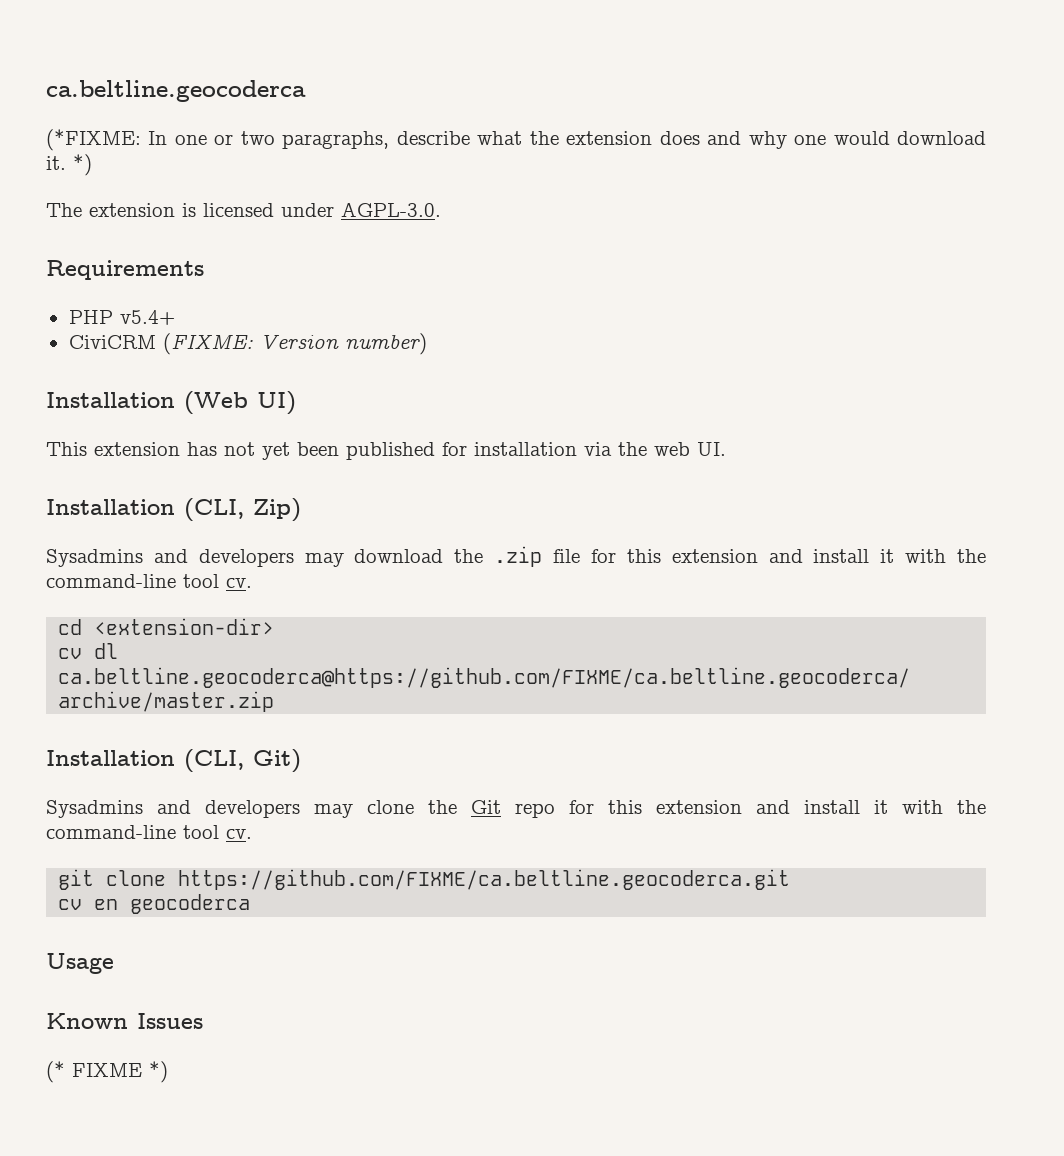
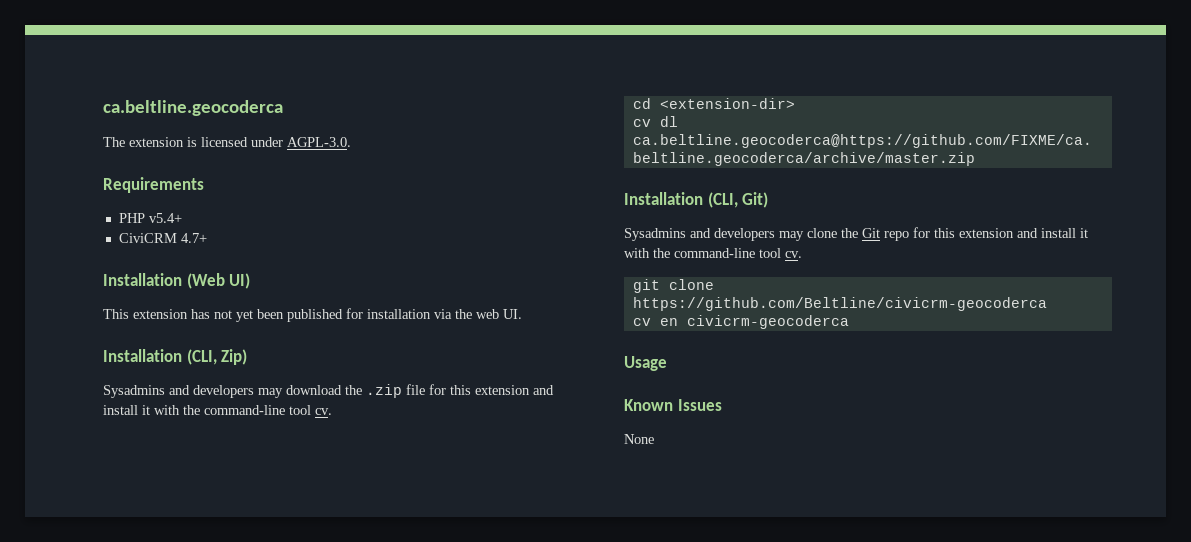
[46,129,987,151] [46,154,92,176] // (*FIXME: In one or two paragraphs, describe what the extension does and why one would download it. *) -> (283, 108) none
[162,333,427,355] (FIXME: Version number) -> [180,233,207,243] 4.7+
[178,869,791,890] https://github.com/FIXME/ca.beltline.geocoderca.git -> [632,297,1047,311] https://github.com/Beltline/civicrm-geocoderca
[130,894,251,914] geocoderca -> [686,315,849,329] civicrm-geocoderca
[46,1061,168,1083] // (* FIXME *) -> [624,434,654,444] // None

